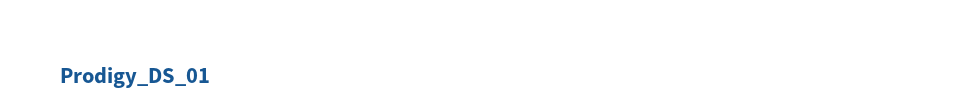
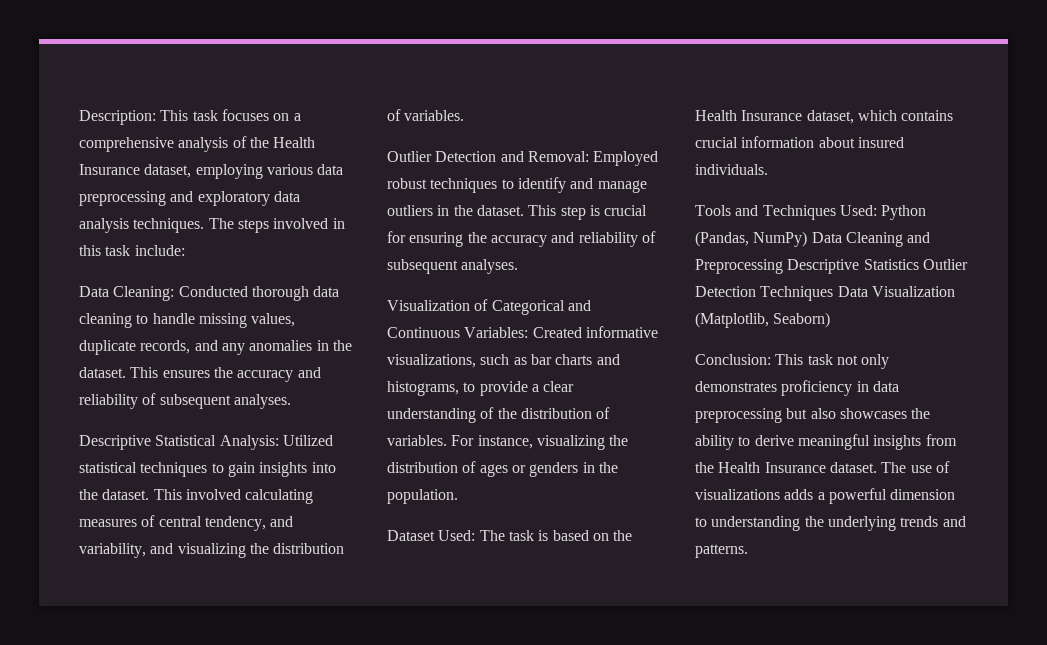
[60,67,210,88] Prodigy_DS_01 -> [79,109,301,125] [79,136,316,152] [79,164,344,179] [79,191,300,206] [79,218,345,233] [79,245,185,256] [79,286,340,301] [79,313,296,328] [79,340,352,355] [79,367,321,382] [79,393,291,409] [79,435,333,450] [79,462,336,477] [79,489,314,504] [79,515,294,531] [79,543,345,558] [387,109,465,121] [387,151,659,166] [387,177,647,193] [387,205,648,220] [387,231,656,247] [387,259,519,274] [387,299,591,315] [387,326,658,338] [387,354,620,368] [387,381,575,396] [387,407,611,423] [387,435,629,450] [387,461,618,477] [387,489,458,504] [387,530,633,541] [695,110,954,124] [695,136,904,148] [695,164,768,175] [695,205,927,220] [695,231,931,247] [695,259,968,274] [695,286,955,301] [695,312,831,328] [695,354,890,369] [695,380,899,396] [695,408,931,423] [695,434,957,450] [695,461,950,473] [695,488,956,504] [695,516,966,531] [695,544,748,558] Description: This task focuses on a comprehensive analysis of the Health Insurance dataset, employing various data preprocessing and exploratory data analysis techniques. The steps involved in this task include: // Data Cleaning: Conducted thorough data cleaning to handle missing values, duplicate records, and any anomalies in the dataset. This ensures the accuracy and reliability of subsequent analyses. // Descriptive Statistical Analysis: Utilized statistical techniques to gain insights into the dataset. This involved calculating measures of central tendency, and variability, and visualizing the distribution of variables. // Outlier Detection and Removal: Employed robust techniques to identify and manage outliers in the dataset. This step is crucial for ensuring the accuracy and reliability of subsequent analyses. // Visualization of Categorical and Continuous Variables: Created informative visualizations, such as bar charts and histograms, to provide a clear understanding of the distribution of variables. For instance, visualizing the distribution of ages or genders in the population. // Dataset Used: The task is based on the Health Insurance dataset, which contains crucial information about insured individuals. // Tools and Techniques Used: Python (Pandas, NumPy) Data Cleaning and Preprocessing Descriptive Statistics Outlier Detection Techniques Data Visualization (Matplotlib, Seaborn) // Conclusion: This task not only demonstrates proficiency in data preprocessing but also showcases the ability to derive meaningful insights from the Health Insurance dataset. The use of visualizations adds a powerful dimension to understanding the underlying trends and patterns.

